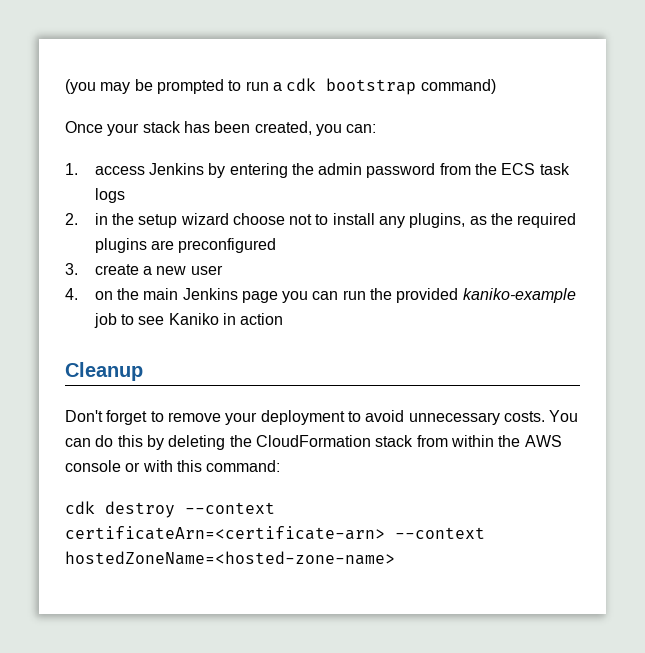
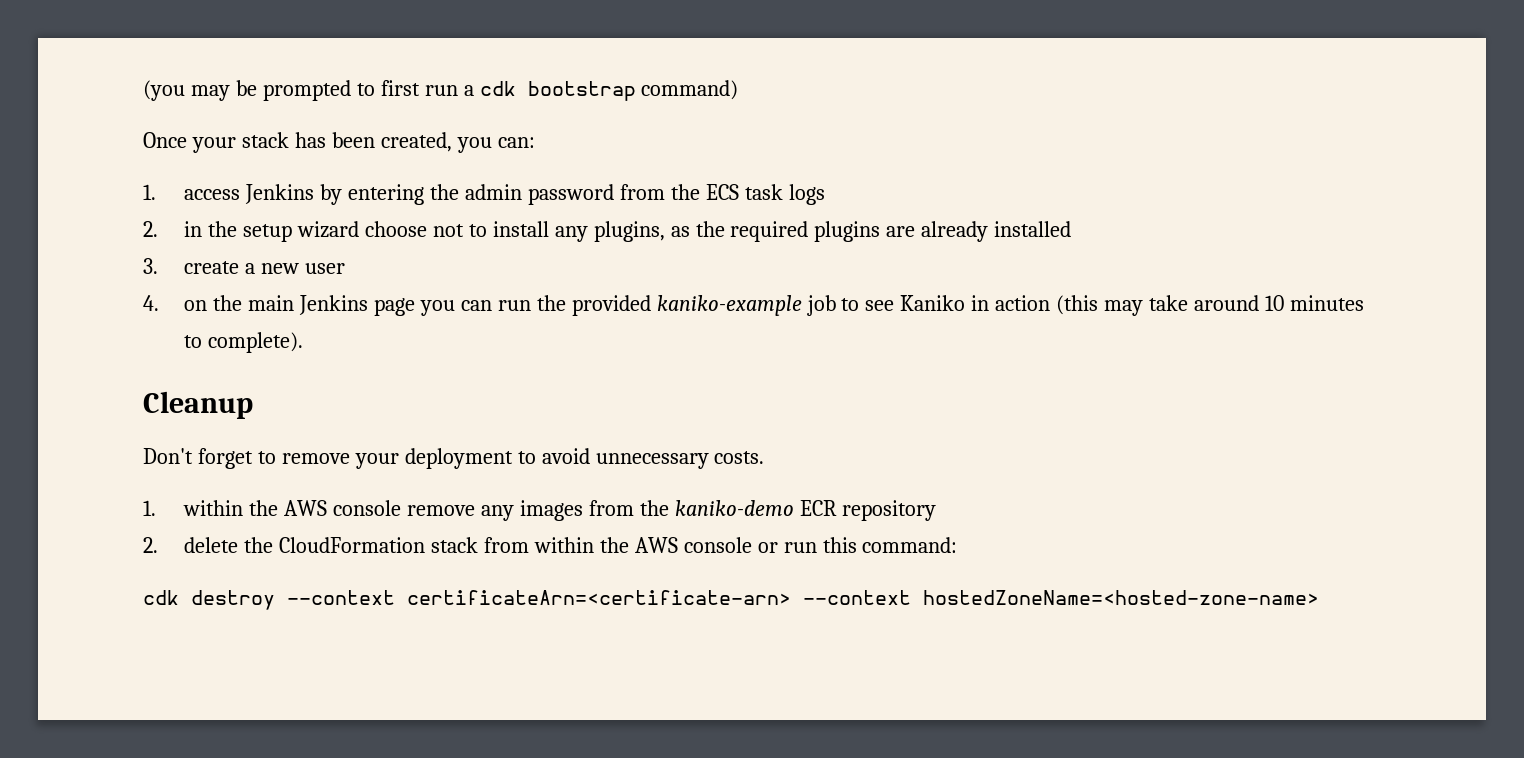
(242, 85) none -> [380,80,420,96] first
[178,238,277,253] preconfigured -> [921,221,1072,242] already installed
(284, 319) none -> [1056,295,1364,316] [184,332,304,353] (this may take around 10 minutes to complete).
[549,410,579,422] [65,435,226,450] You can do this by deleting -> [143,500,936,521] [143,537,239,553] // 1. within the AWS console remove any images from the kaniko-demo ECR repository // 2. delete
[142,460,173,472] with -> [783,542,817,553] run

